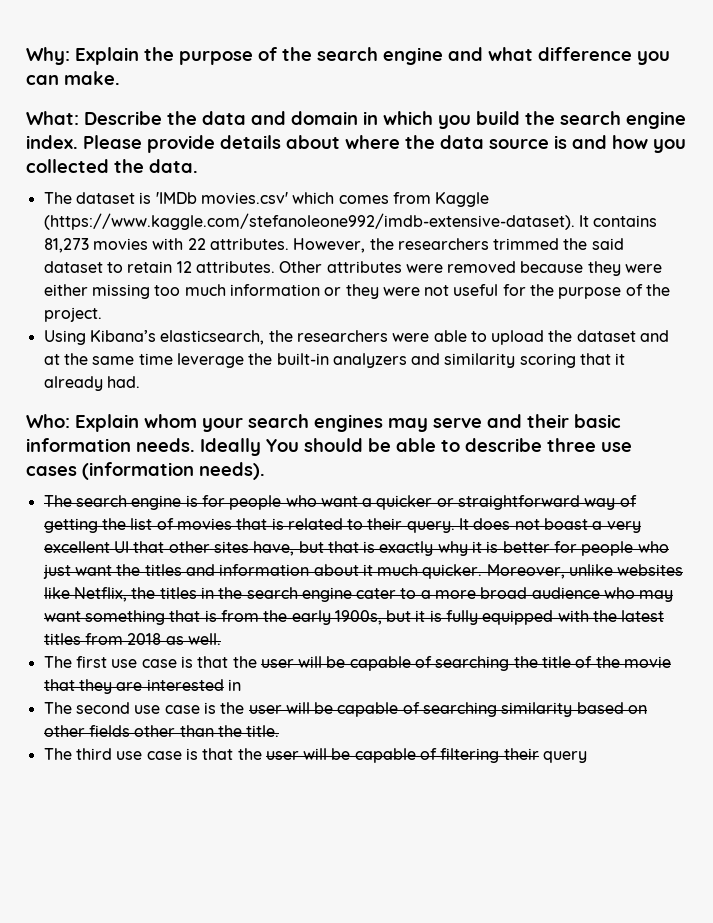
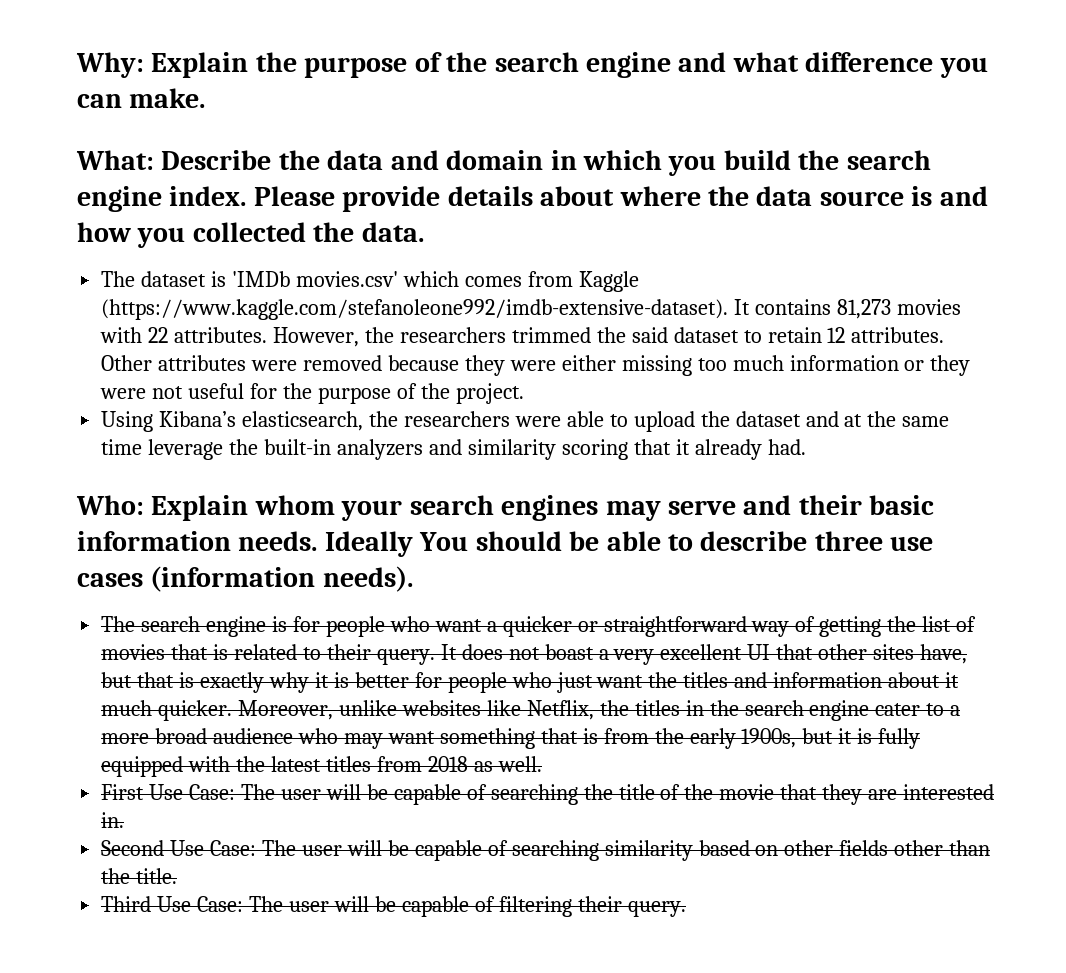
[43,656,257,668] The first use case is that the -> [101,784,276,800] First Use Case: The
[227,679,241,691] [43,702,245,714] in // The second use case is the -> [101,812,125,828] [101,840,297,856] in. // Second Use Case: The
[43,748,262,760] The third use case is that the -> [101,896,284,912] Third Use Case: The
[543,751,588,763] query -> [627,901,686,917] query.

